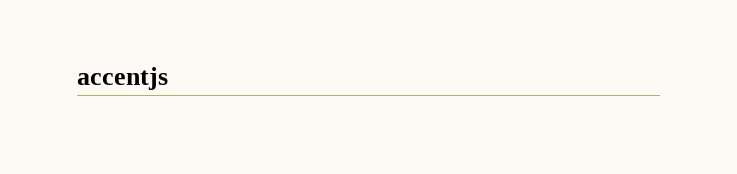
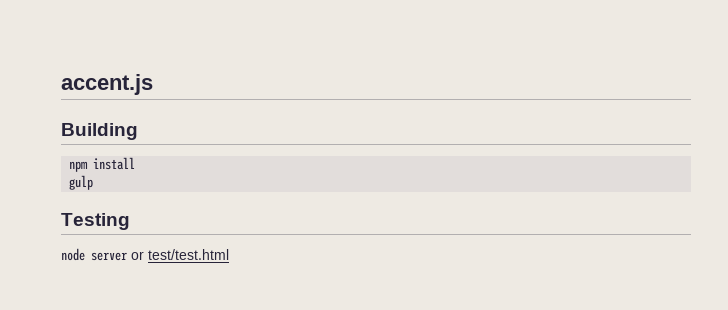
[77,67,168,90] accentjs -> [61,74,153,95] [61,123,138,140] [69,157,136,172] [69,175,94,190] [61,213,130,230] [61,248,229,261] accent.js // Building // npm install // gulp // Testing // node server or test/test.html

